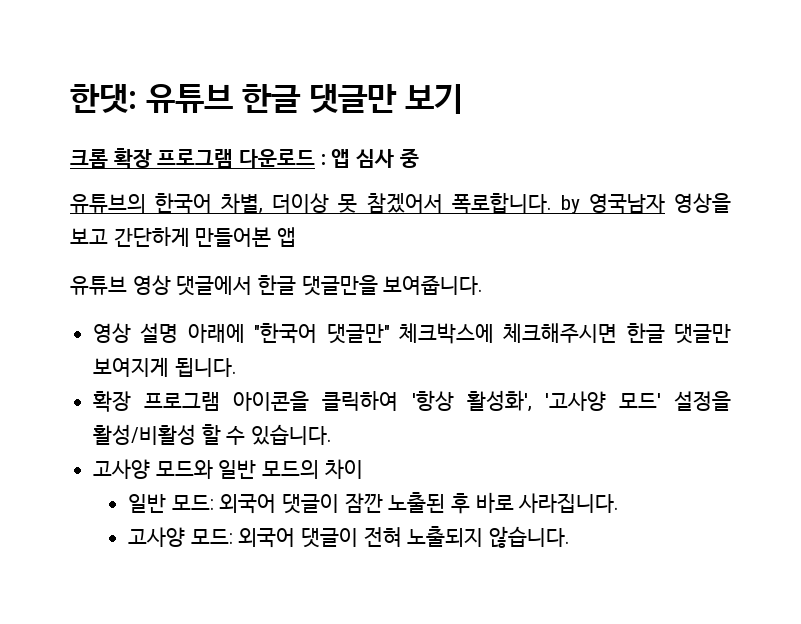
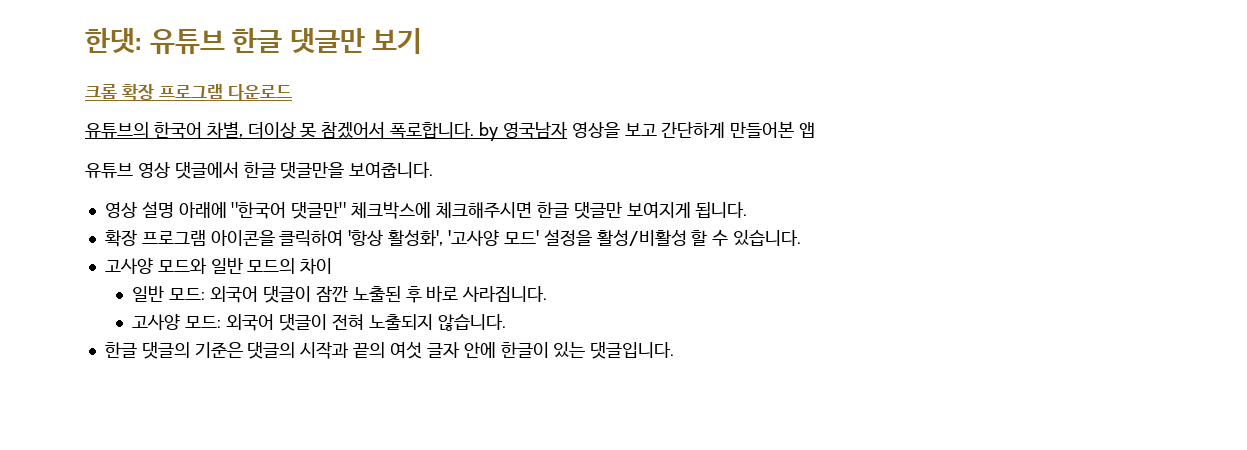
[320,148,419,168] : 앱 심사 중 -> (292, 92) none
(571, 537) none -> [104,341,675,359] // 한글 댓글의 기준은 댓글의 시작과 끝의 여섯 글자 안에 한글이 있는 댓글입니다.

